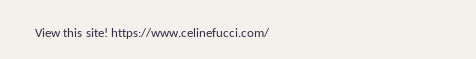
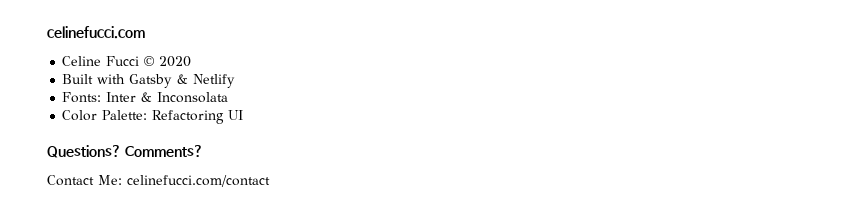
[35,28,271,39] View this site! https://www.celinefucci.com/ -> [47,26,145,39] [62,56,192,67] [62,74,236,88] [62,92,229,103] [62,110,244,124] [47,145,203,158] [47,175,270,187] celinefucci.com // Celine Fucci © 2020 // Built with Gatsby & Netlify // Fonts: Inter & Inconsolata // Color Palette: Refactoring UI // Questions? Comments? // Contact Me: celinefucci.com/contact

